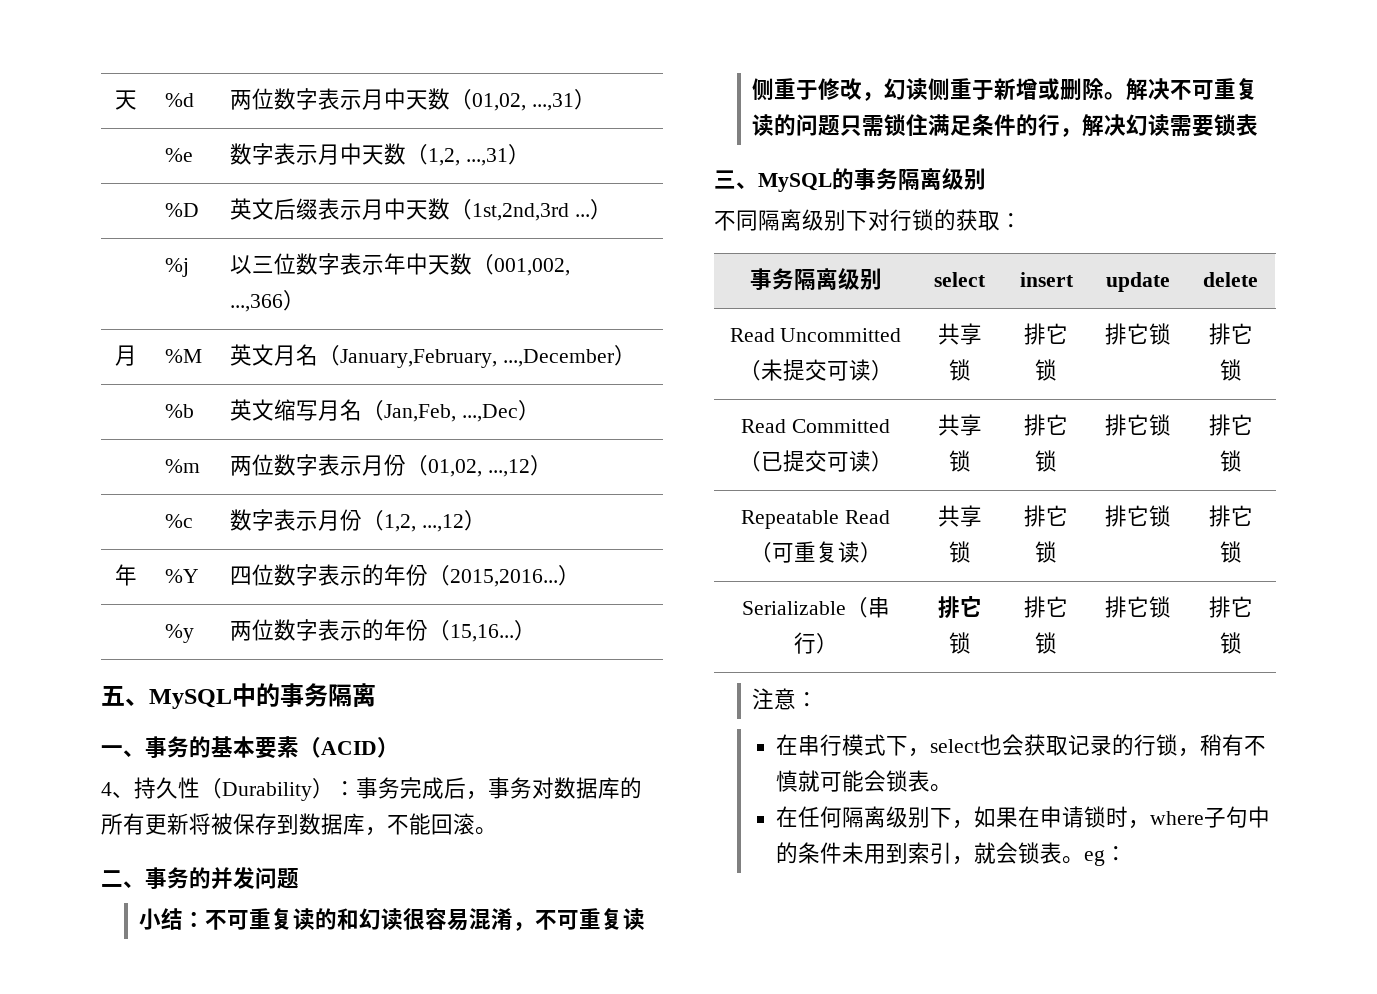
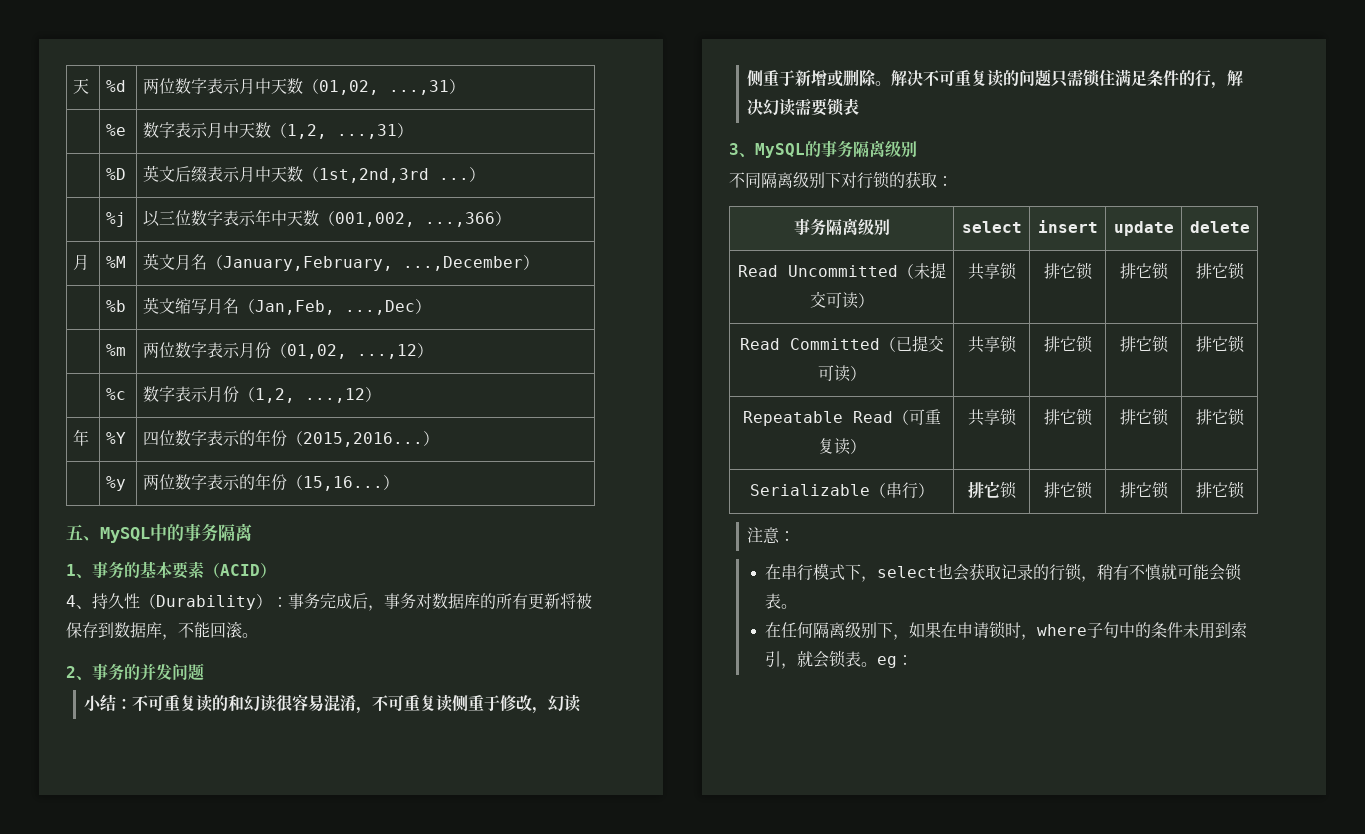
[101,745,123,755] 一 -> [66,564,76,576] 1
[101,870,123,887] 二 -> [66,666,76,678] 2
[714,170,736,189] 三 -> [729,143,739,155] 3

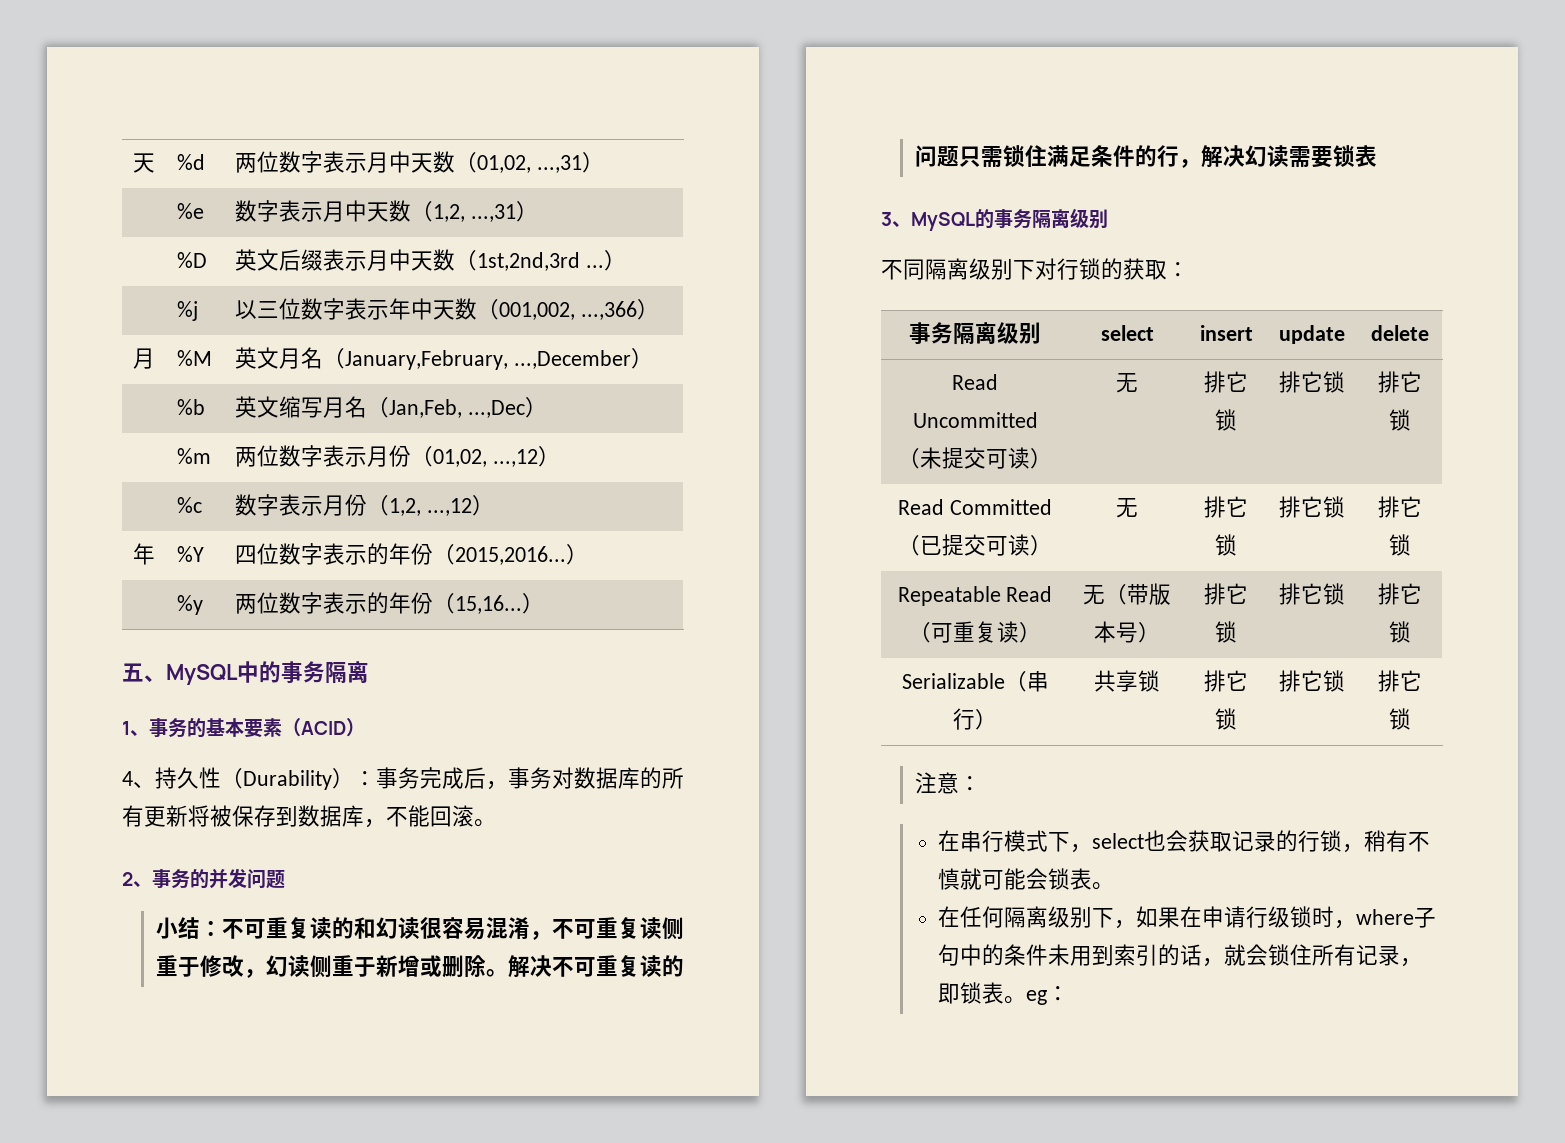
[967,262,1017,280] 共享锁 -> [1116,373,1138,393] 无
[967,335,1017,353] 共享锁 -> [1116,498,1138,518] 无
[967,408,1017,426] 共享锁 -> [1083,583,1171,605] [1094,621,1160,643] 无（带版本号）
[967,481,1000,498] 排它 -> [1094,670,1138,692] 共享
(990, 630) none -> [1246,906,1291,928] 行级
(782, 659) none -> [1158,944,1203,966] 的话
(847, 659) none -> [1290,944,1423,967] [938,982,983,1004] 住所有记录，即锁

